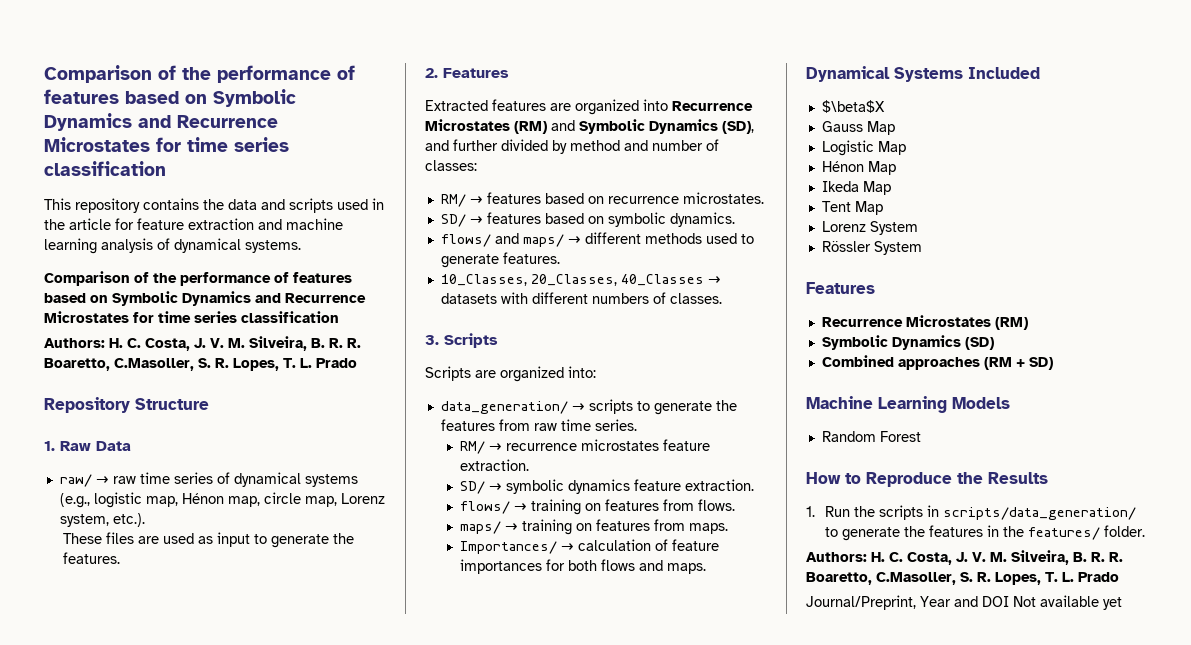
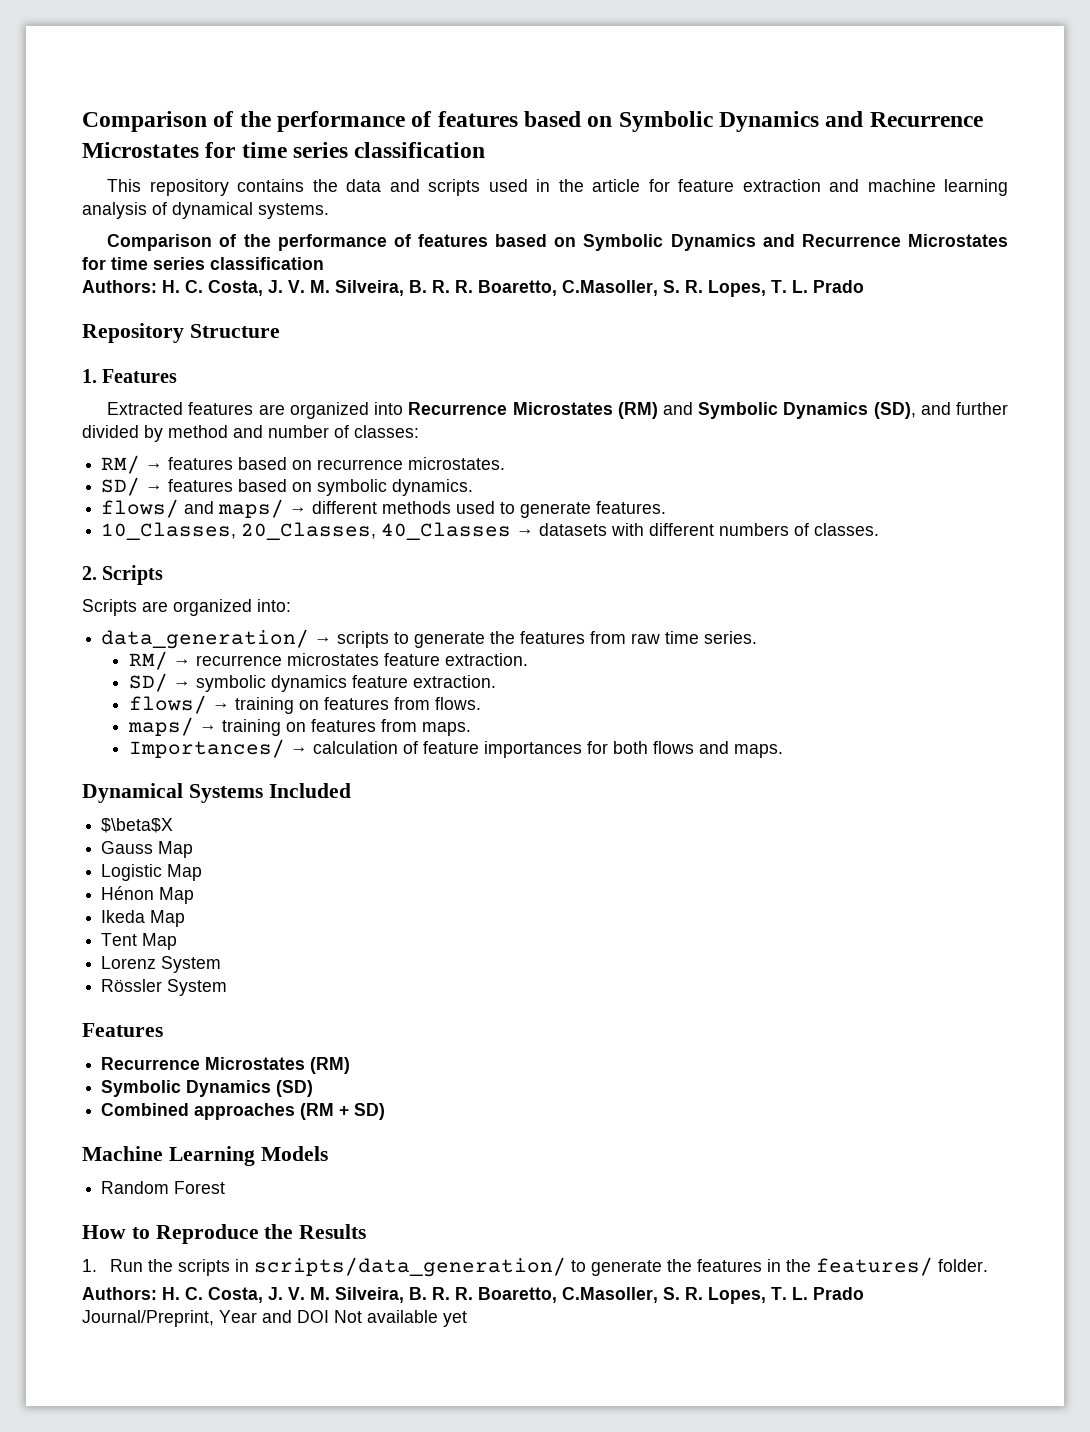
[60,441,131,451] [59,472,358,487] [59,492,385,508] [59,513,145,527] [63,532,355,548] [63,552,121,564] [425,68,438,78] Raw Data // raw/ → raw time series of dynamical systems (e.g., logistic map, Hénon map, circle map, Lorenz system, etc.). // These files are used as input to generate the features. // 2. -> (97, 376) none
[425,335,439,345] 3. -> [82,566,97,580] 2.

